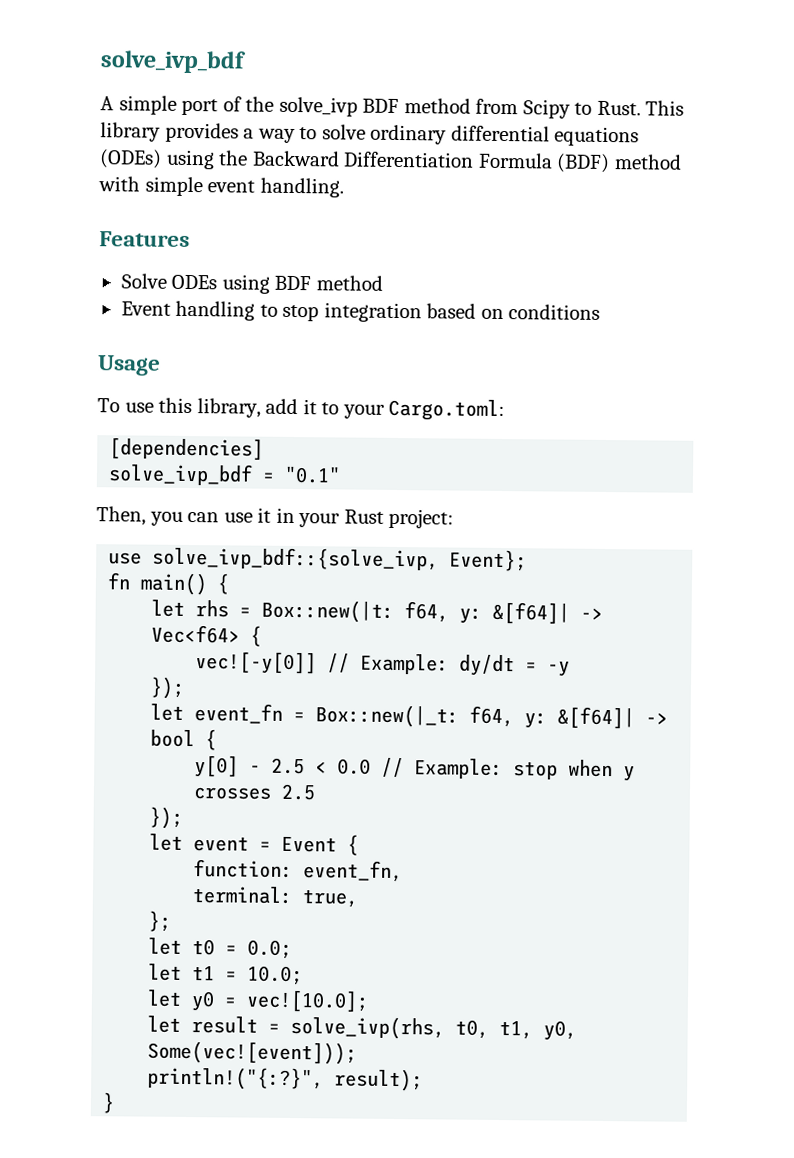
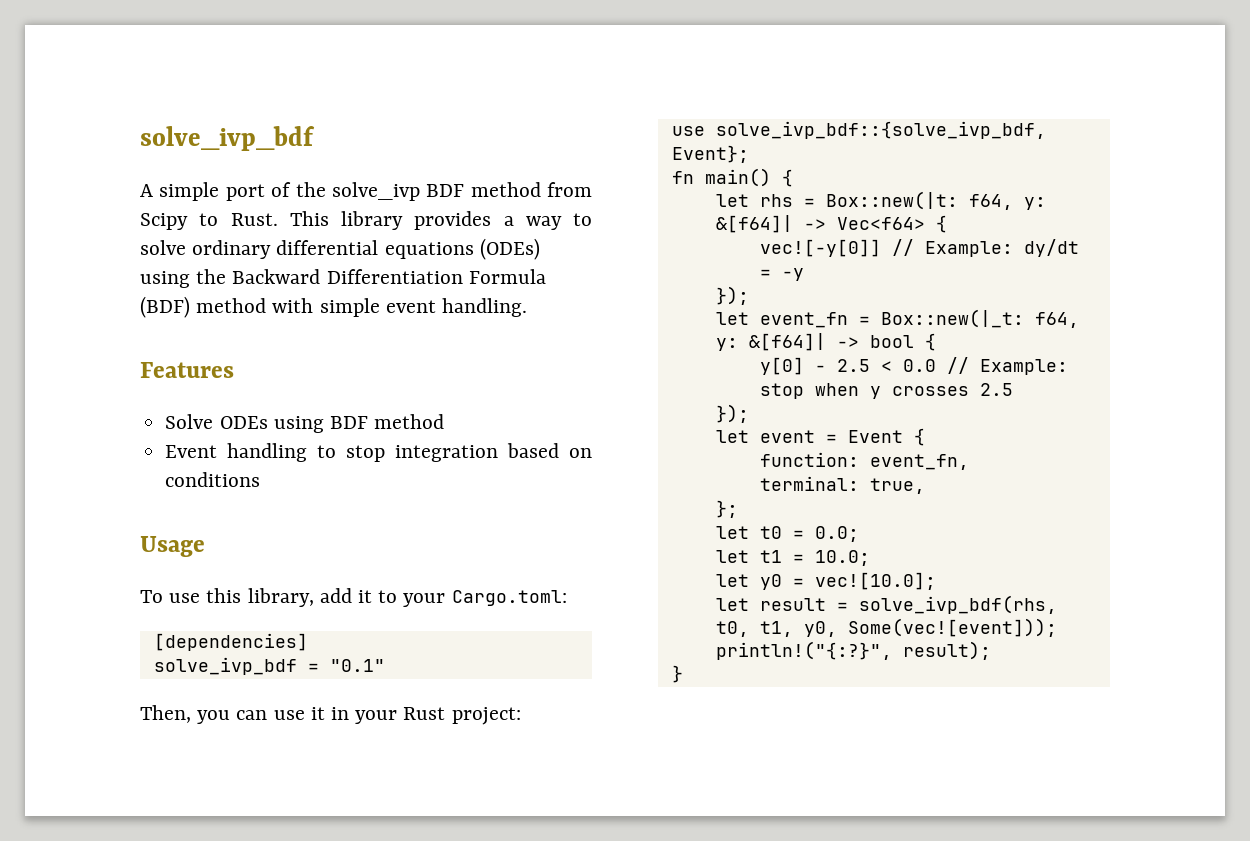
[152,546,440,571] solve_ivp_bdf::{solve_ivp, -> [715,121,1046,139] solve_ivp_bdf::{solve_ivp_bdf,
[290,1016,446,1040] solve_ivp(rhs, -> [858,595,1057,614] solve_ivp_bdf(rhs,

